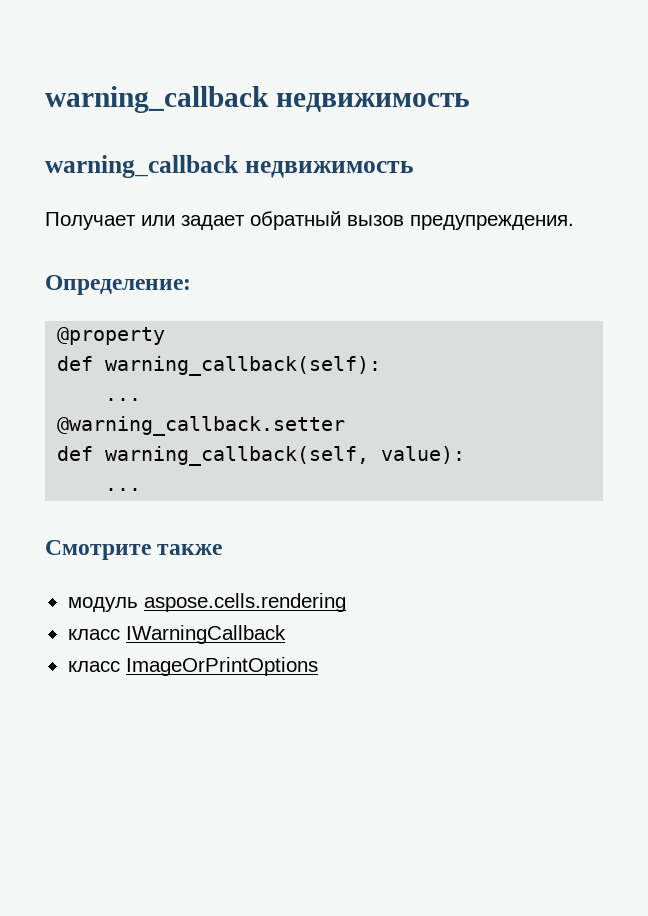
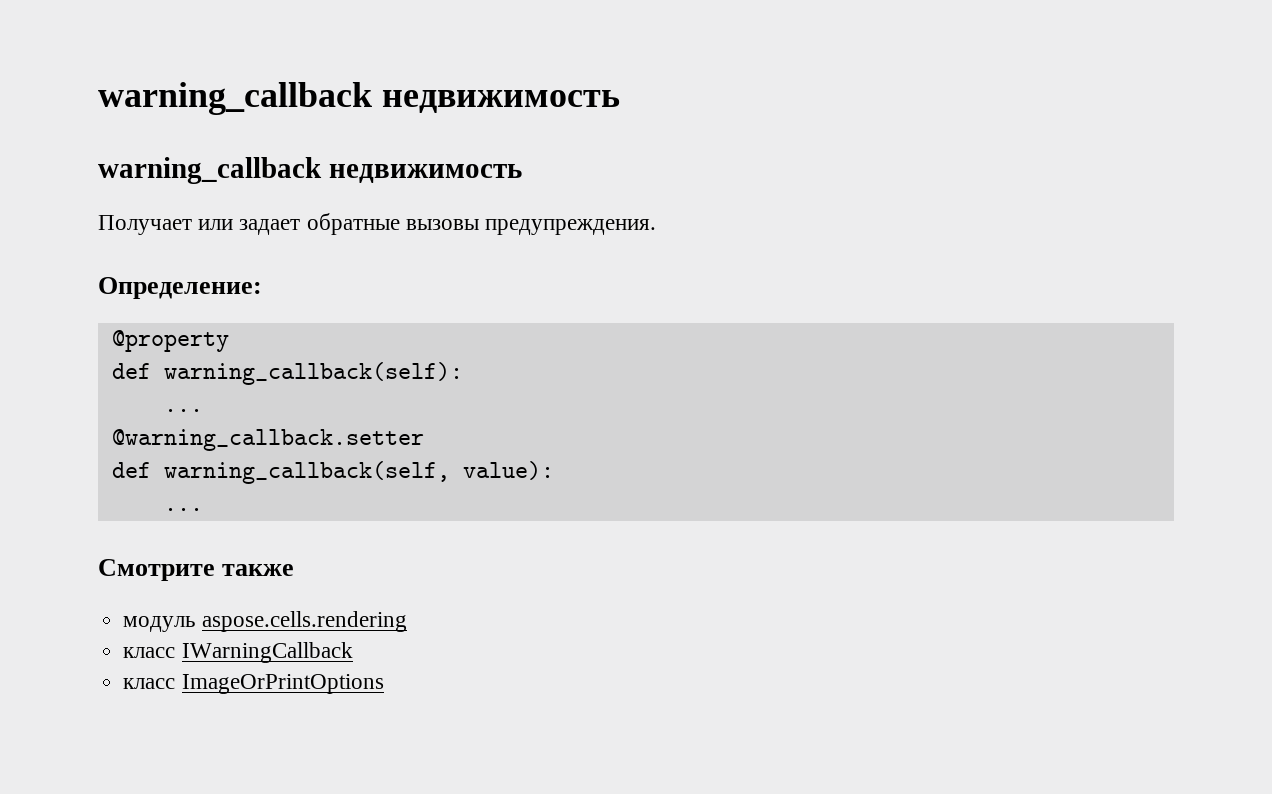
[250,211,404,230] обратный вызов -> [306,213,479,235] обратные вызовы

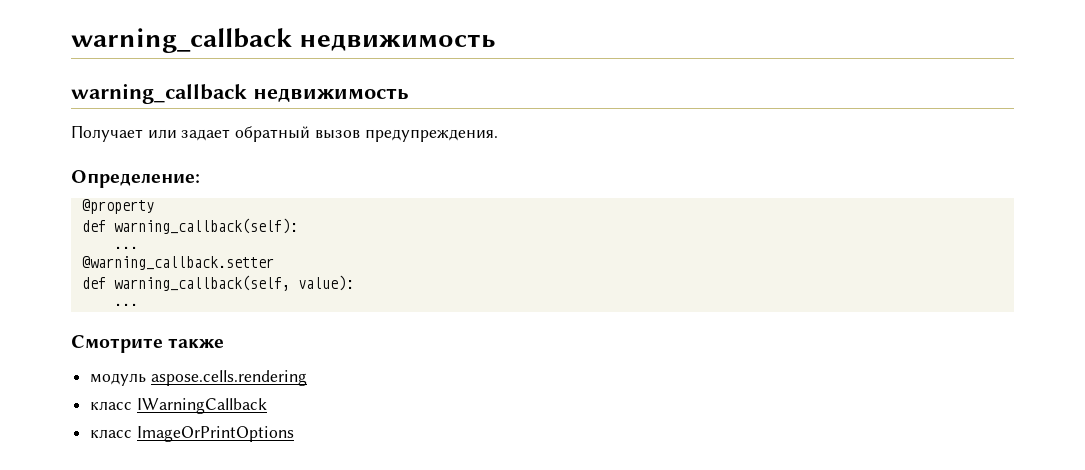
[306,213,479,235] обратные вызовы -> [235,126,360,142] обратный вызов

